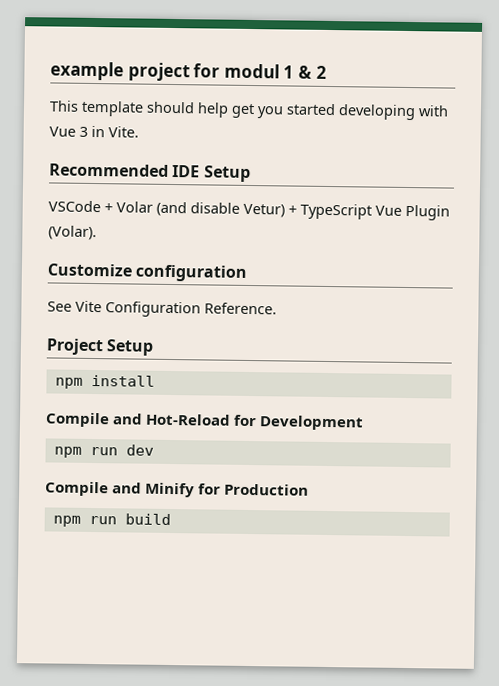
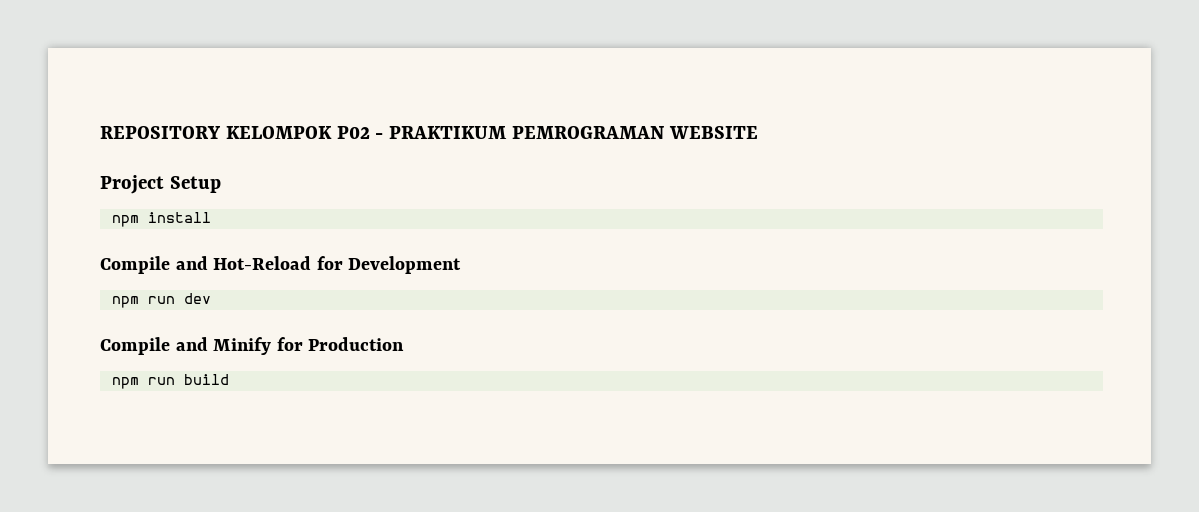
[50,61,327,82] [49,100,449,121] [49,125,139,138] [49,163,251,182] [48,200,450,221] [48,225,97,241] [47,263,248,282] [47,300,277,318] example project for modul 1 & 2 // This template should help get you started developing with Vue 3 in Vite. // Recommended IDE Setup // VSCode + Volar (and disable Vetur) + TypeScript Vue Plugin (Volar). // Customize configuration // See Vite Configuration Reference. -> [100,126,758,139] REPOSITORY KELOMPOK P02 - PRAKTIKUM PEMROGRAMAN WEBSITE

